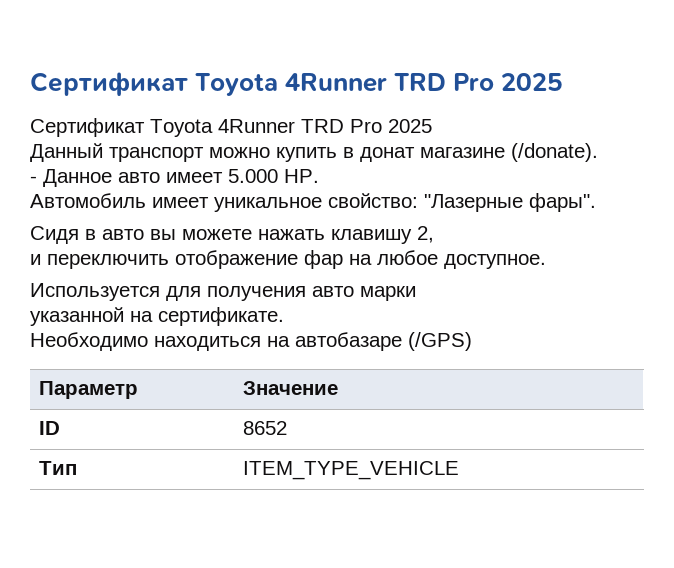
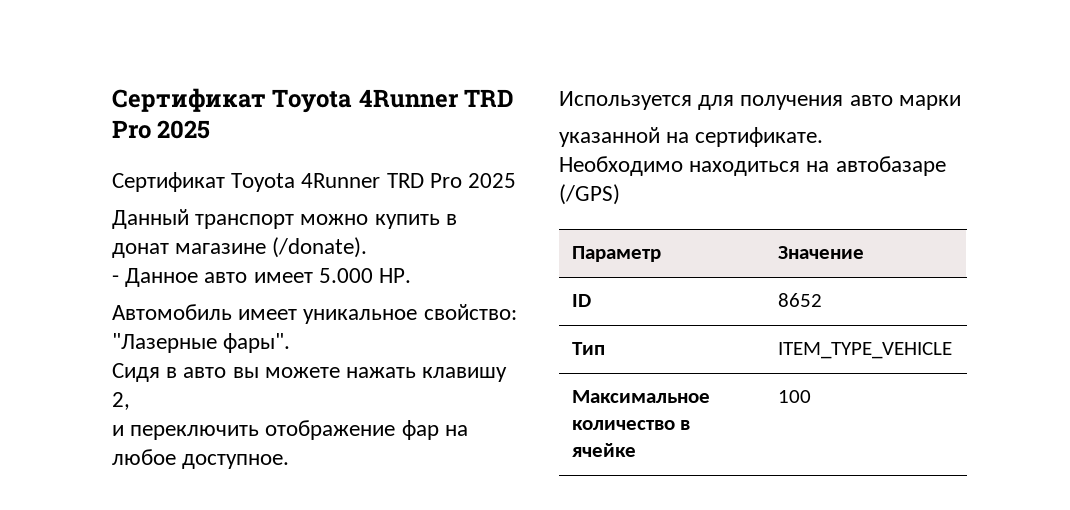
(459, 470) none -> [571,390,710,403] [571,420,691,430] [571,443,636,457] [777,390,811,403] // Максимальное количество в ячейке | 100

